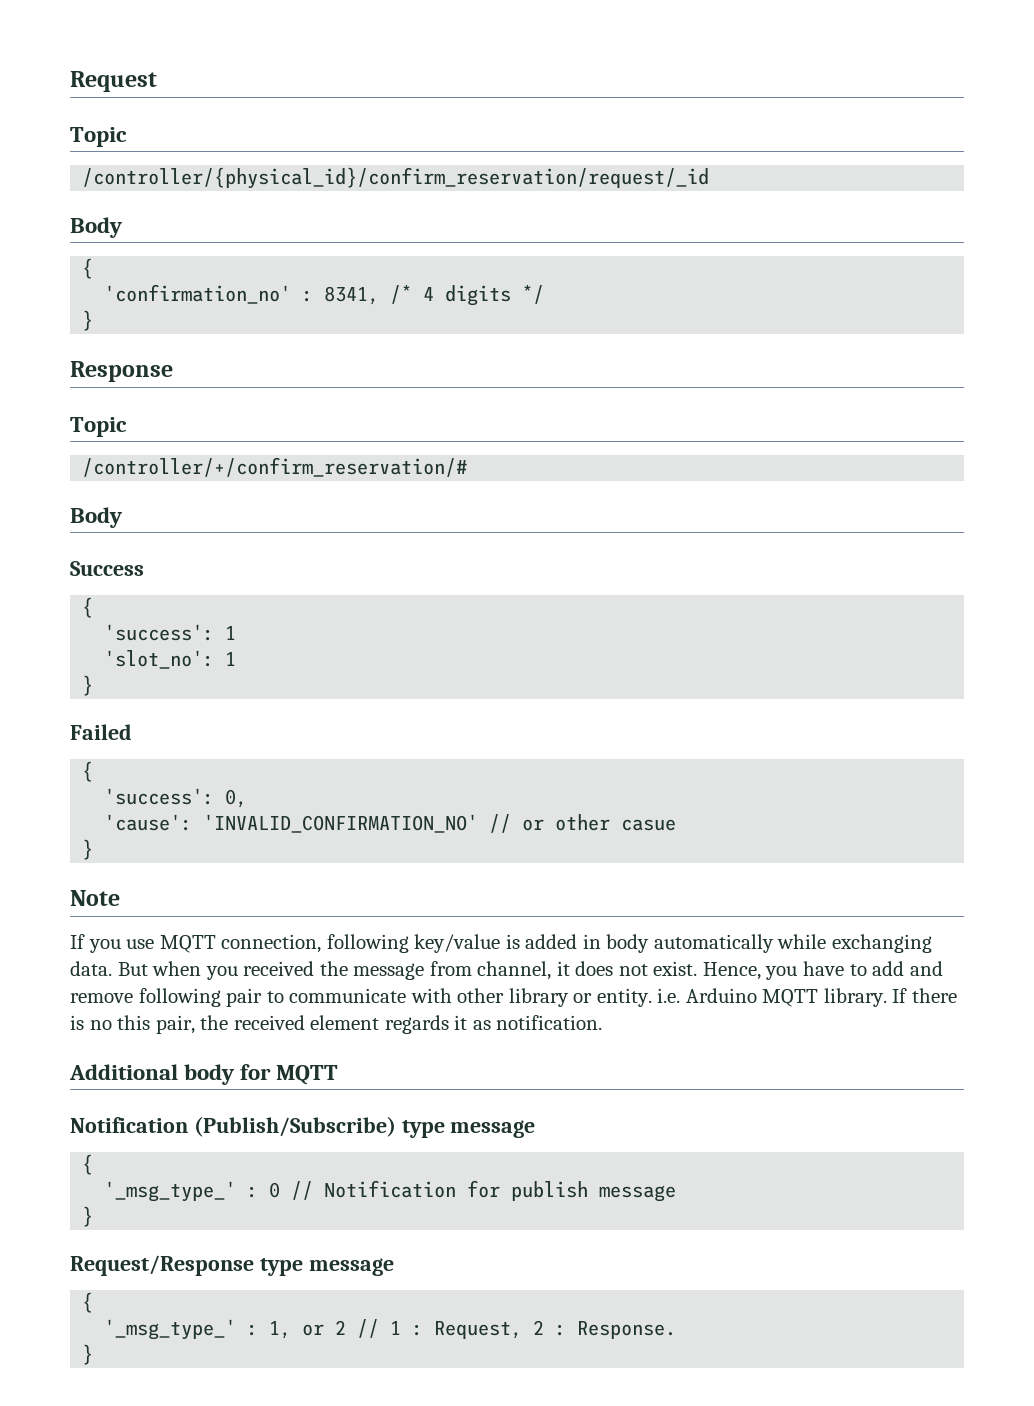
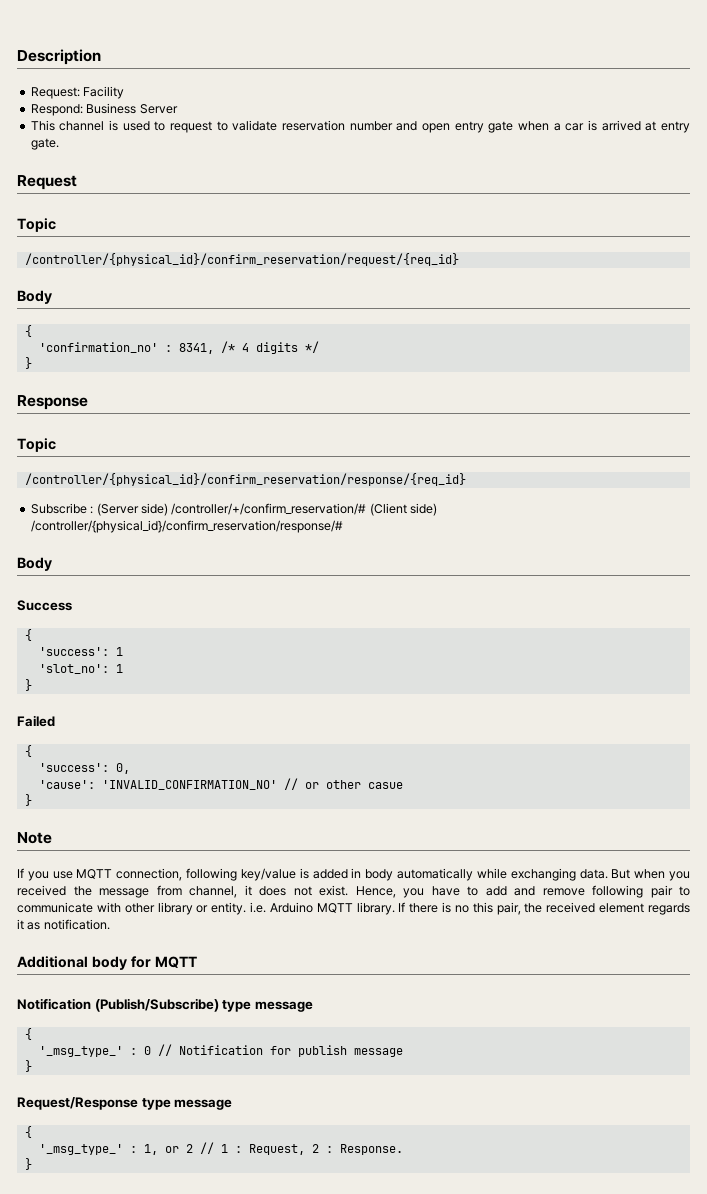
(70, 81) none -> [17,49,101,65] [30,86,125,99] [30,103,178,116] [30,120,691,133] [30,138,59,150] Description // Request: Facility // Respond: Business Server // This channel is used to request to validate reservation number and open entry gate when a car is arrived at entry gate. //
[82,167,710,189] /controller/{physical_id}/confirm_reservation/request/_id -> [24,253,459,266] /controller/{physical_id}/confirm_reservation/request/{req_id}
[82,457,468,477] /controller/+/confirm_reservation/# -> [24,473,466,486] [30,503,437,516] [30,520,343,533] /controller/{physical_id}/confirm_reservation/response/{req_id} // Subscribe : (Server side) /controller/+/confirm_reservation/# (Client side) /controller/{physical_id}/confirm_reservation/response/#

